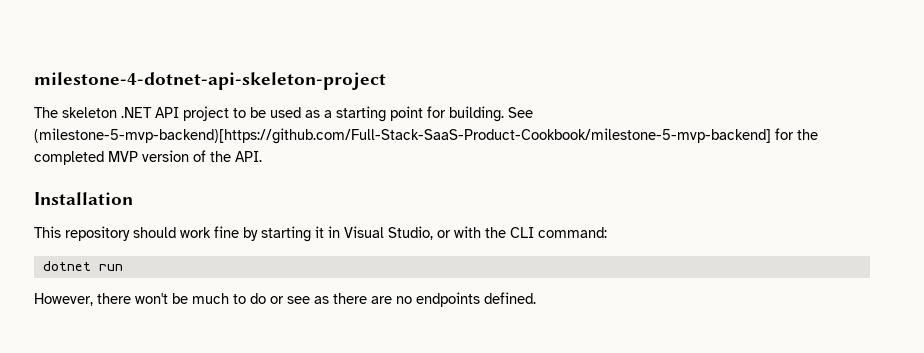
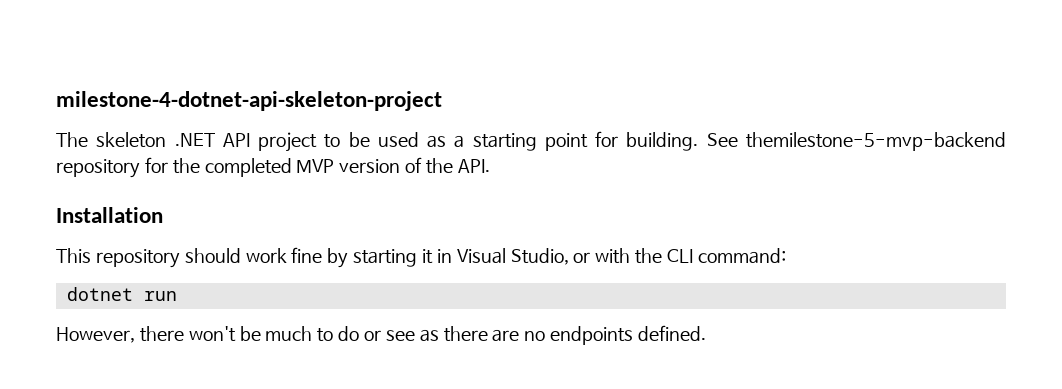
[34,128,771,144] (milestone-5-mvp-backend)[https://github.com/Full-Stack-SaaS-Product-Cookbook/milestone-5-mvp-backend] -> [746,132,1006,151] [56,159,140,178] themilestone-5-mvp-backend repository

